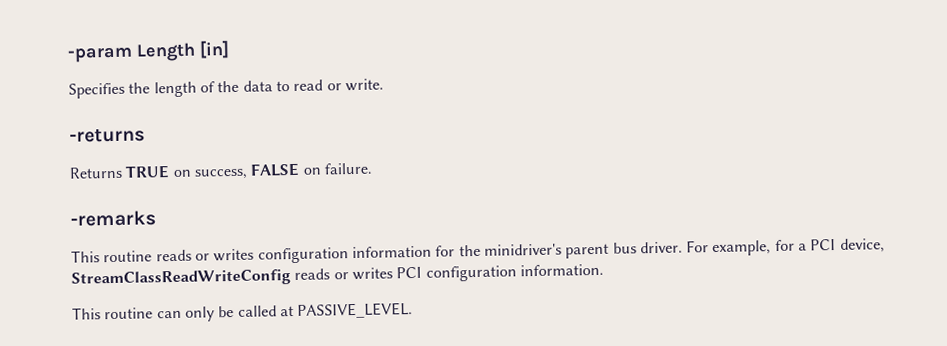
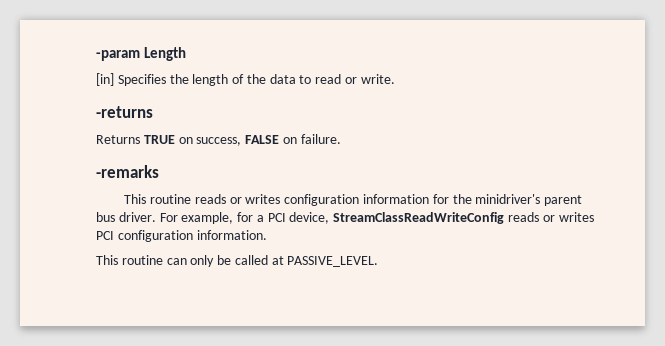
(196, 52) none -> (187, 54) //
(230, 49) // -> (114, 79) none

